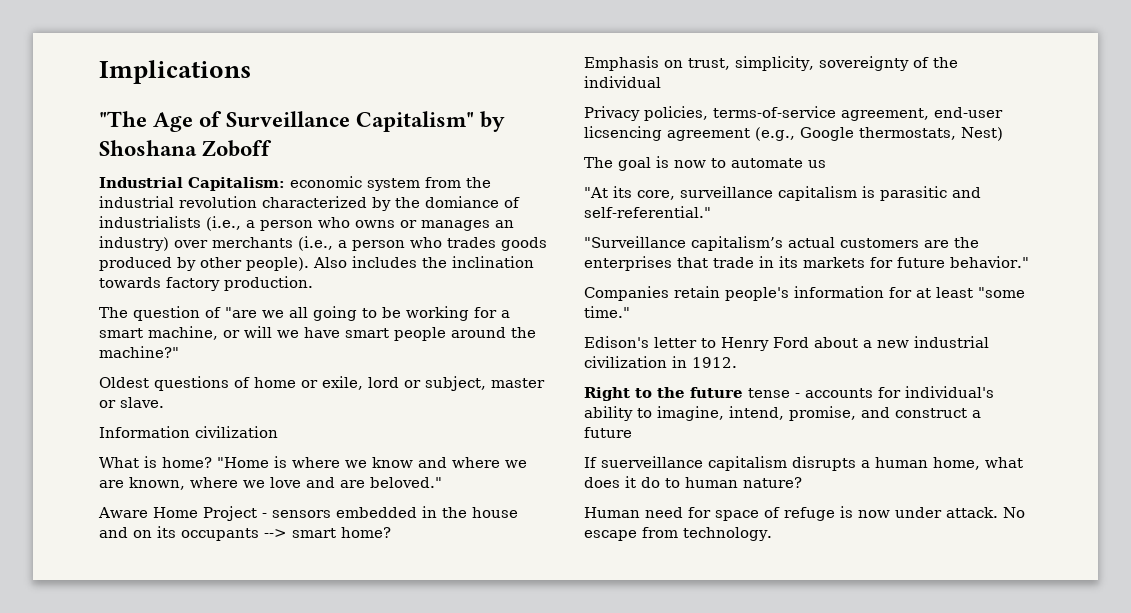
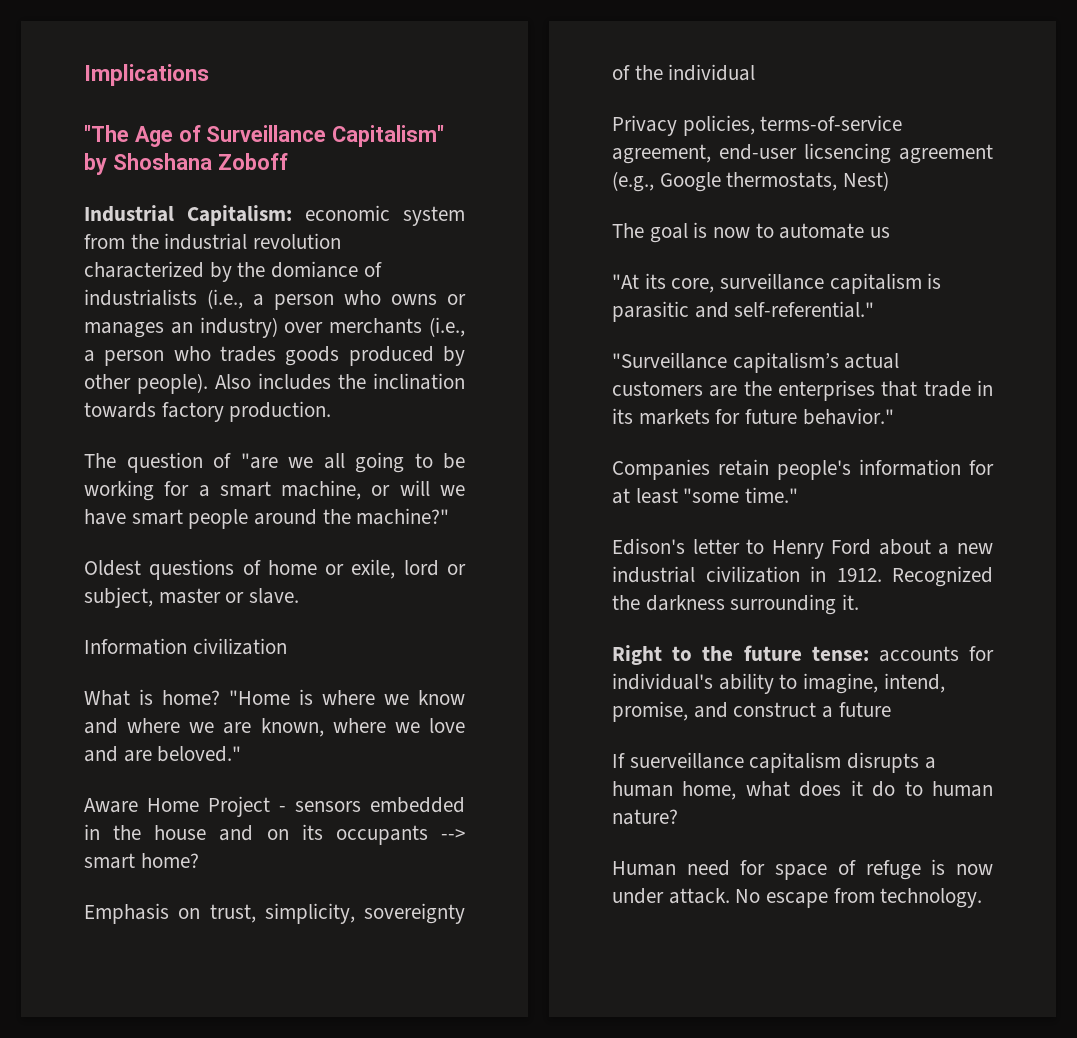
(737, 362) none -> [892,566,993,587] [612,594,860,615] Recognized the darkness surrounding it.
[748,388,800,398] tense - -> [811,646,869,661] tense:

